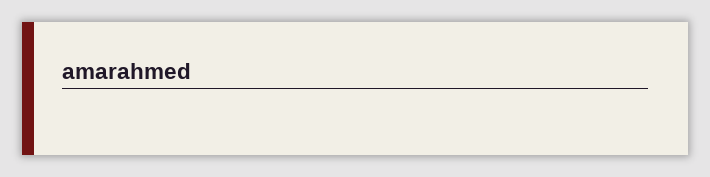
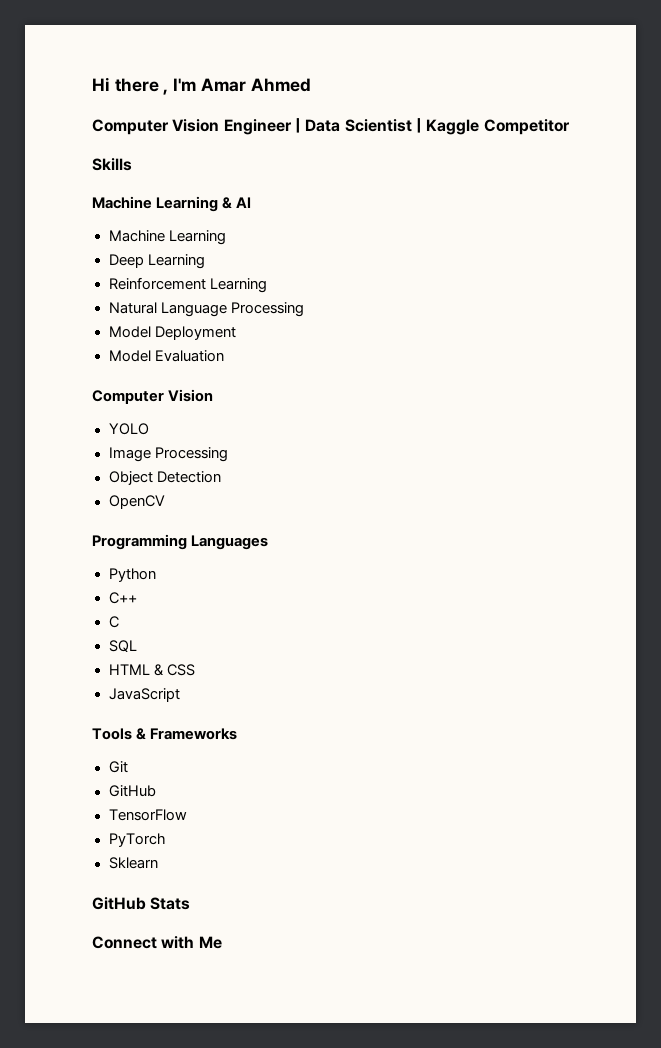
[62,63,191,79] amarahmed -> [92,77,311,95] [92,118,570,135] [92,158,132,171] [92,196,252,212] [108,230,226,245] [108,254,205,269] [108,277,267,293] [108,302,304,317] [108,326,236,340] [108,350,224,362] [92,389,214,404] [108,423,149,435] [108,447,228,462] [108,471,221,485] [108,495,165,509] [92,534,269,550] [108,568,156,582] [108,592,137,604] [108,616,119,628] [108,640,137,652] [108,664,195,676] [108,688,180,702] [92,728,238,740] [108,761,128,773] [108,785,156,797] [108,809,187,821] [108,833,165,847] [108,857,158,869] [92,897,191,910] [92,936,222,949] Hi there , I'm Amar Ahmed // Computer Vision Engineer | Data Scientist | Kaggle Competitor // Skills // Machine Learning & AI // Machine Learning // Deep Learning // Reinforcement Learning // Natural Language Processing // Model Deployment // Model Evaluation // Computer Vision // YOLO // Image Processing // Object Detection // OpenCV // Programming Languages // Python // C++ // C // SQL // HTML & CSS // JavaScript // Tools & Frameworks // Git // GitHub // TensorFlow // PyTorch // Sklearn // GitHub Stats // Connect with Me

